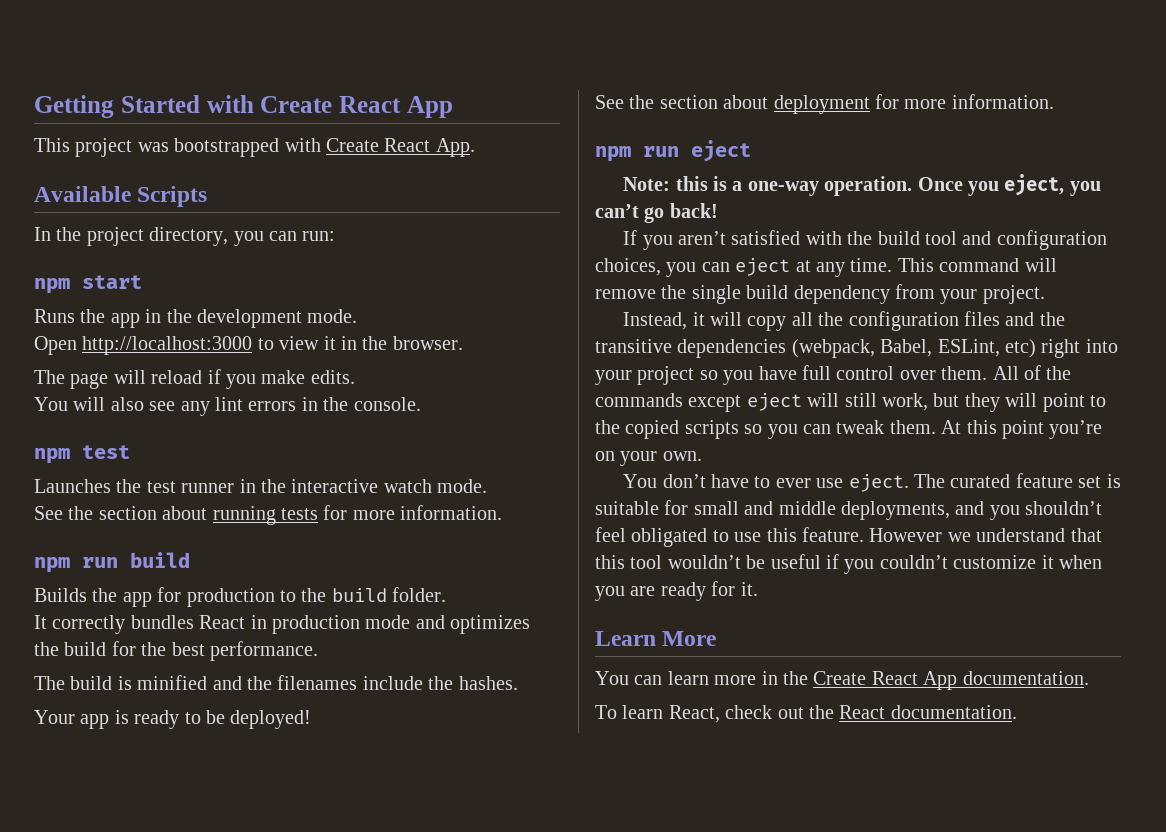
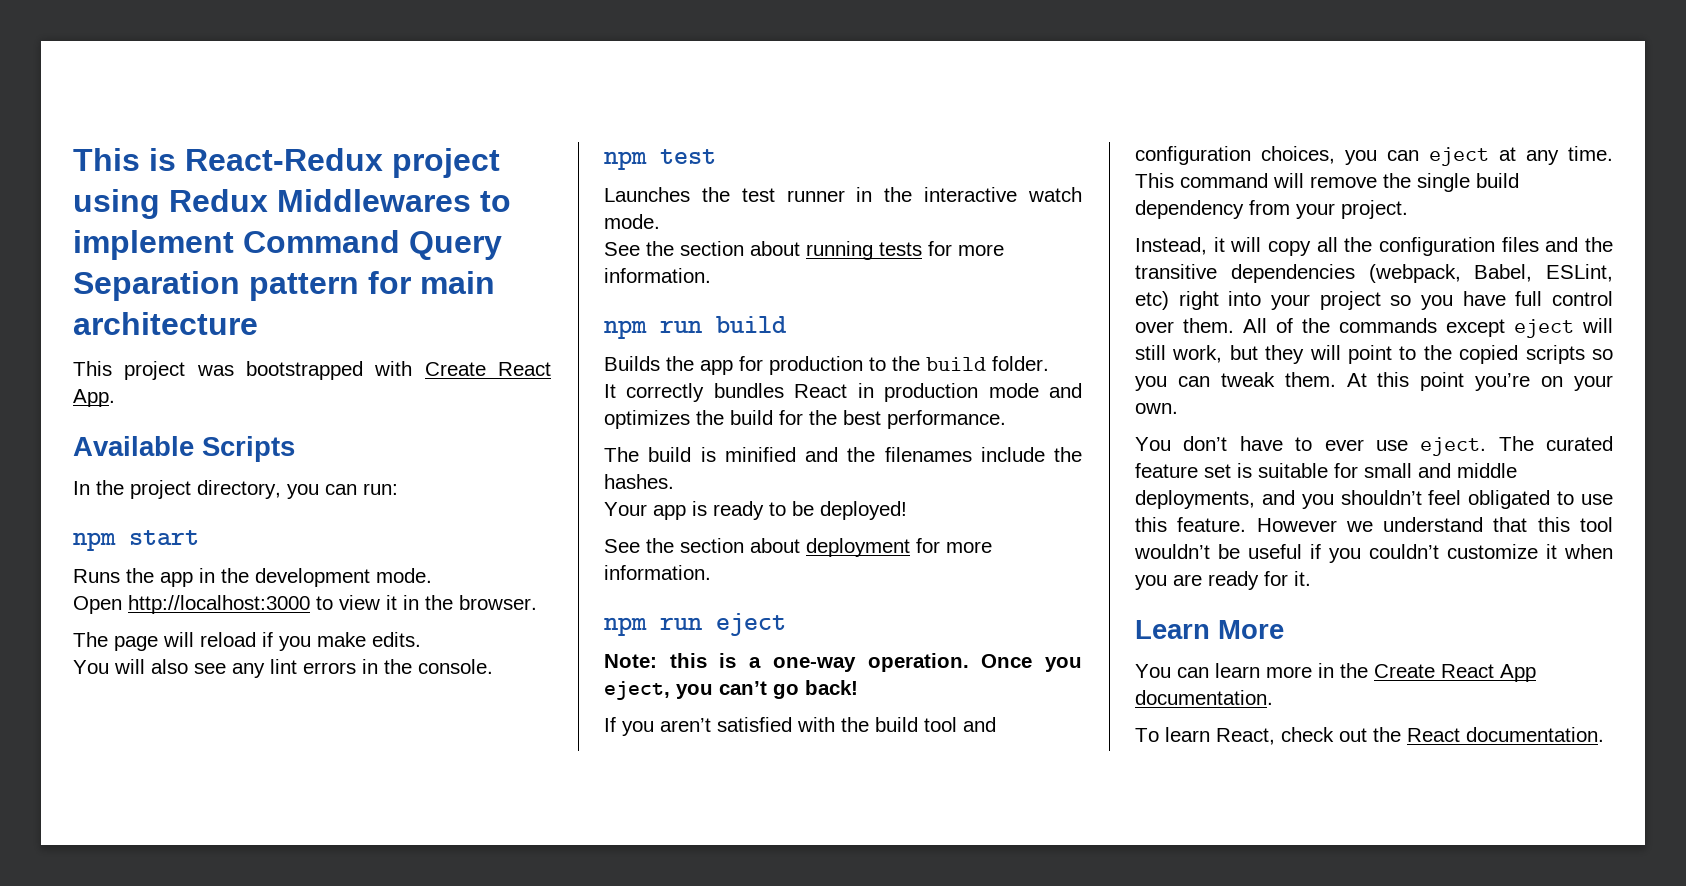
[34,95,453,118] Getting Started with Create React App -> [73,148,500,178] [73,189,511,219] [73,230,502,260] [73,271,495,301] [73,312,258,335] This is React-Redux project using Redux Middlewares to implement Command Query Separation pattern for main architecture

